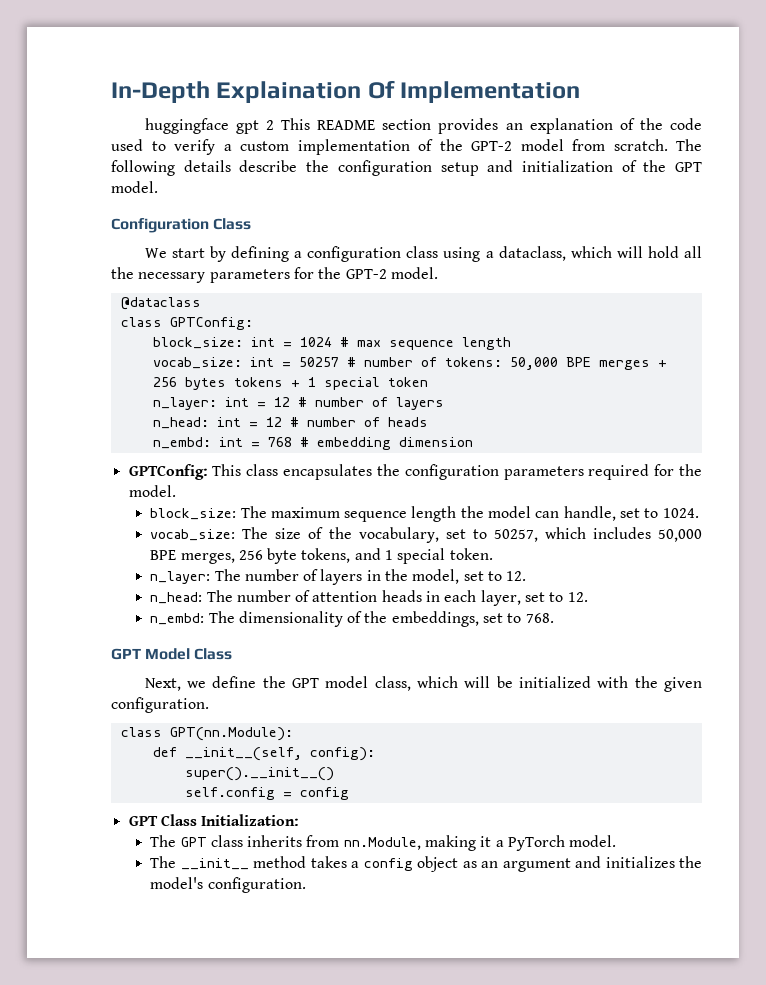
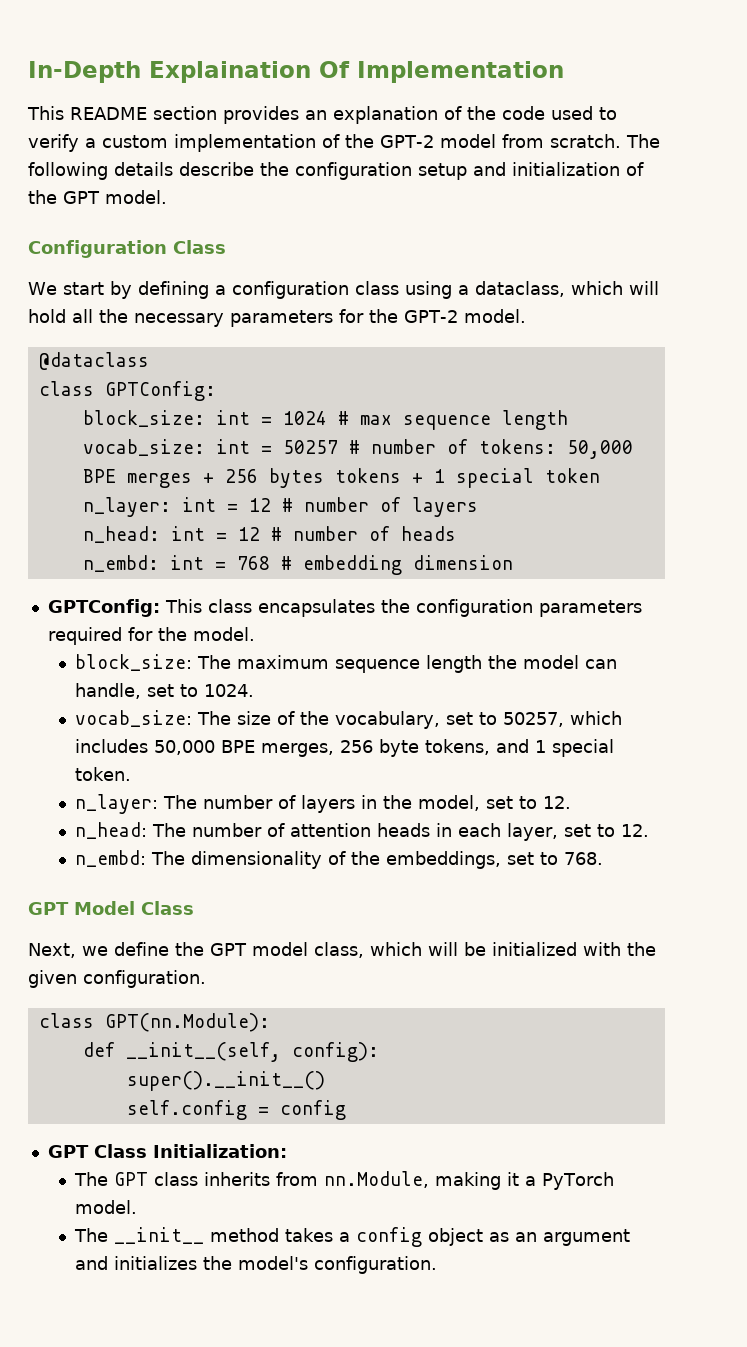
[144,118,274,134] huggingface gpt 2 -> (564, 72) none

